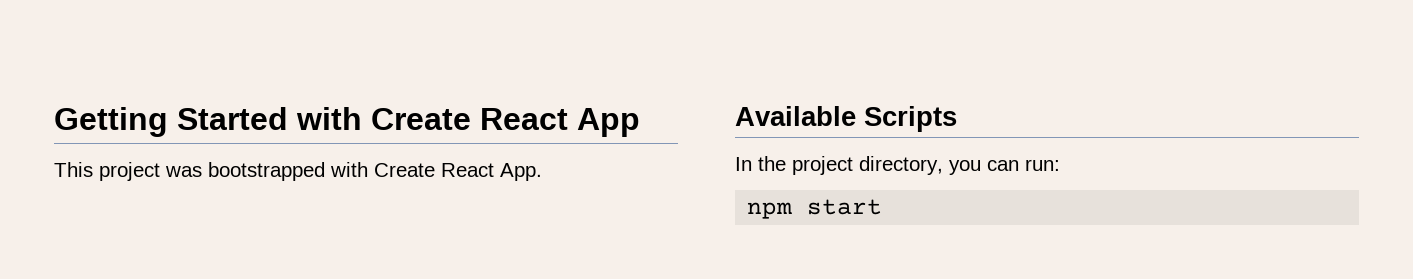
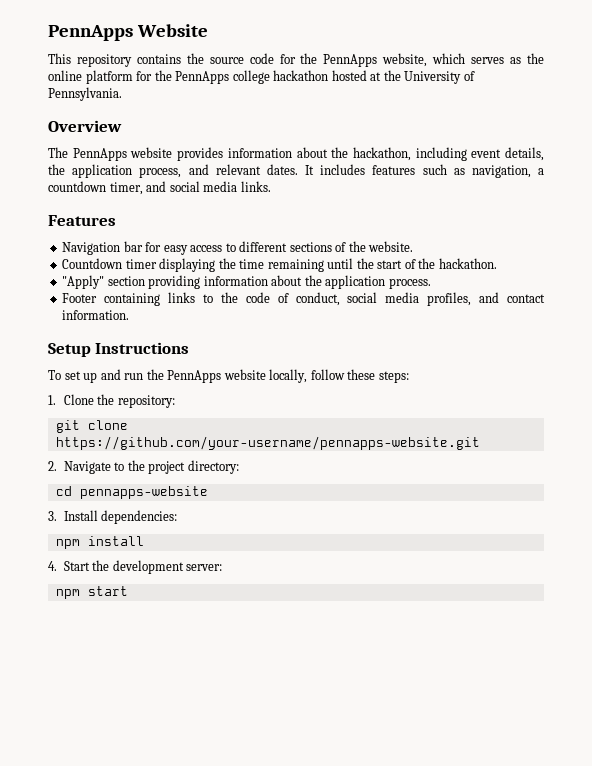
[54,107,640,137] [54,162,542,181] [735,106,957,132] [735,156,1060,175] Getting Started with Create React App // This project was bootstrapped with Create React App. // Available Scripts // In the project directory, you can run: -> [48,24,208,41] [48,53,544,67] [48,70,475,84] [48,87,122,101] [48,120,122,132] [48,147,544,161] [48,164,544,178] [48,181,271,195] [48,215,116,226] [62,241,414,255] [62,258,497,272] [62,275,431,289] [62,292,545,306] [62,310,130,320] [48,342,190,357] [48,369,409,383] [48,394,175,408] [55,420,128,433] [55,436,480,450] [48,460,239,474] [55,486,208,499] [48,510,178,524] [55,536,144,549] [48,560,223,574] PennApps Website // This repository contains the source code for the PennApps website, which serves as the online platform for the PennApps college hackathon hosted at the University of Pennsylvania. // Overview // The PennApps website provides information about the hackathon, including event details, the application process, and relevant dates. It includes features such as navigation, a countdown timer, and social media links. // Features // Navigation bar for easy access to different sections of the website. // Countdown timer displaying the time remaining until the start of the hackathon. // "Apply" section providing information about the application process. // Footer containing links to the code of conduct, social media profiles, and contact information. // Setup Instructions // To set up and run the PennApps website locally, follow these steps: // 1. Clone the repository: // git clone https://github.com/your-username/pennapps-website.git // 2. Navigate to the project directory: // cd pennapps-website // 3. Install dependencies: // npm install // 4. Start the development server:

